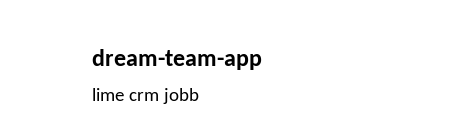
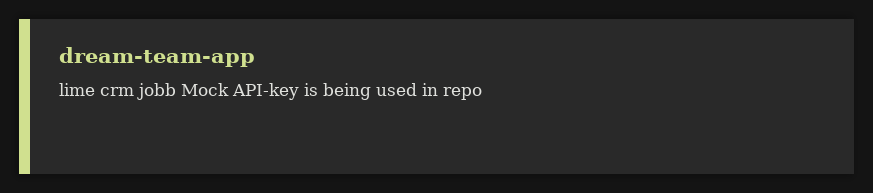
(199, 96) none -> [181,83,482,100] Mock API-key is being used in repo

